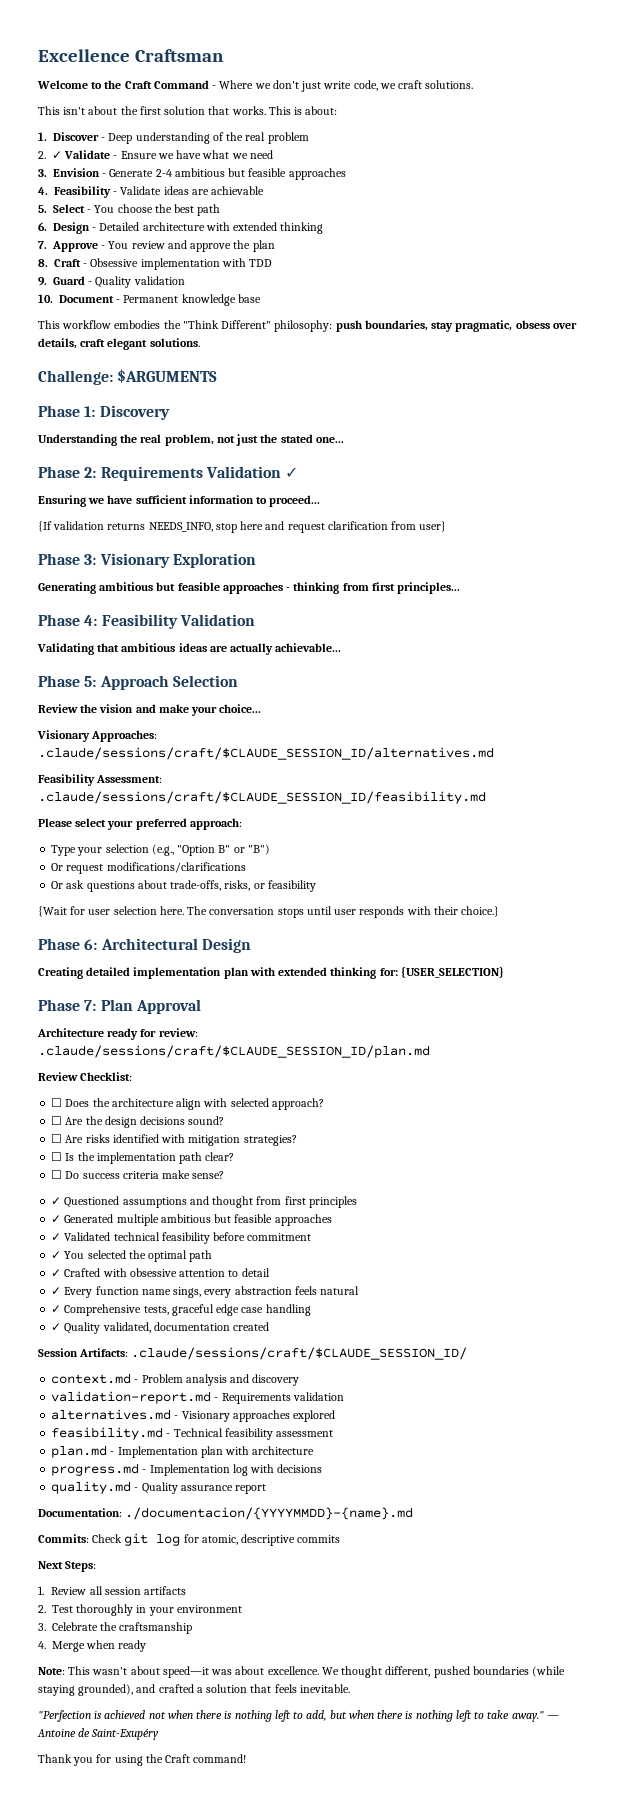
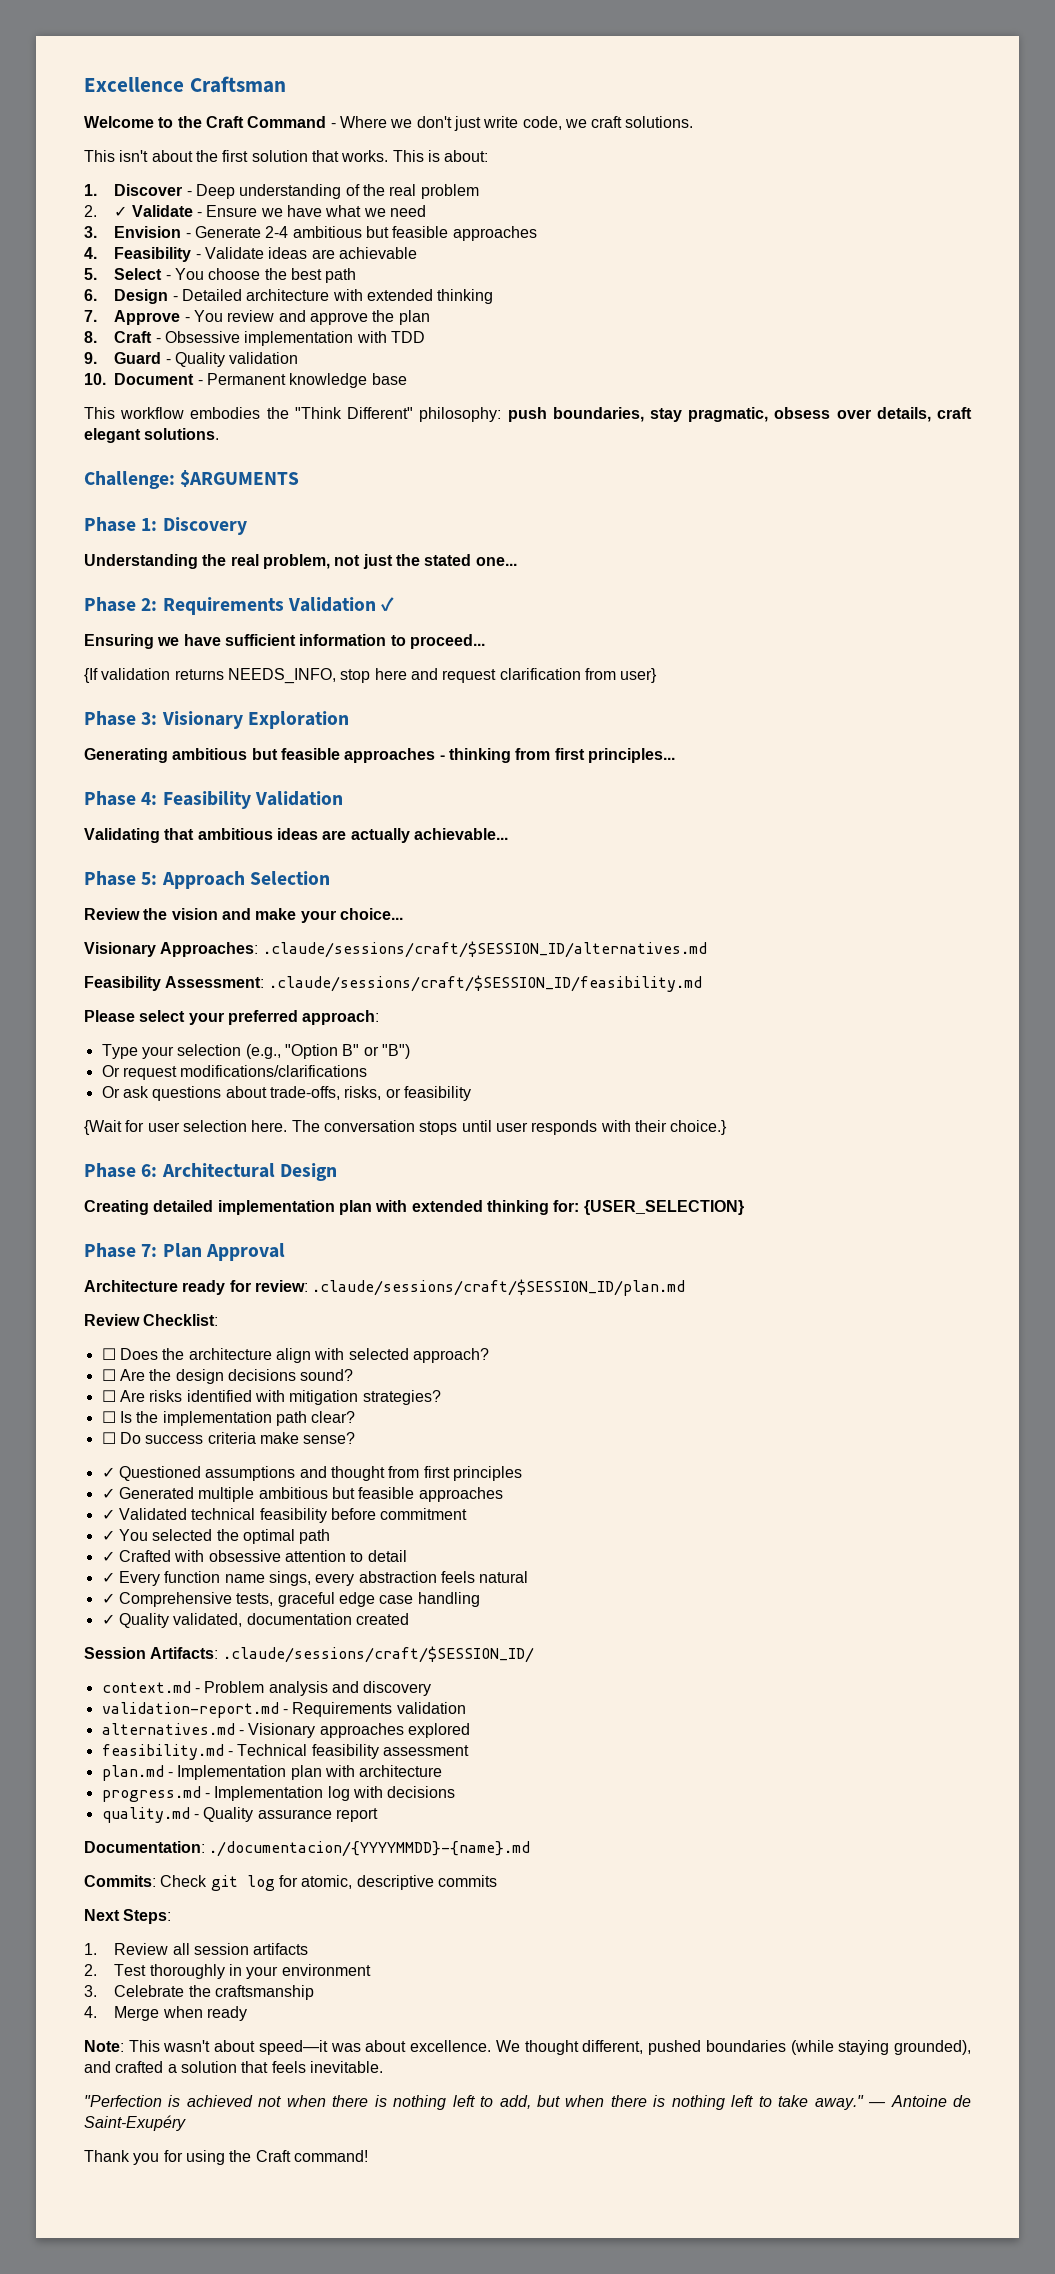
[38,747,494,760] .claude/sessions/craft/$CLAUDE_SESSION_ID/alternatives.md -> [262,941,707,958] .claude/sessions/craft/$SESSION_ID/alternatives.md
[38,791,486,804] .claude/sessions/craft/$CLAUDE_SESSION_ID/feasibility.md -> [268,975,702,992] .claude/sessions/craft/$SESSION_ID/feasibility.md
[38,1045,430,1058] .claude/sessions/craft/$CLAUDE_SESSION_ID/plan.md -> [312,1279,686,1296] .claude/sessions/craft/$SESSION_ID/plan.md
[131,1347,468,1360] .claude/sessions/craft/$CLAUDE_SESSION_ID/ -> [222,1646,534,1663] .claude/sessions/craft/$SESSION_ID/

